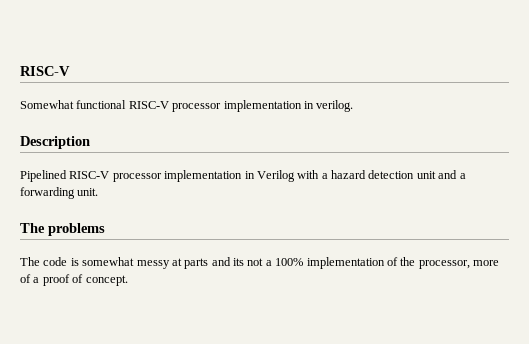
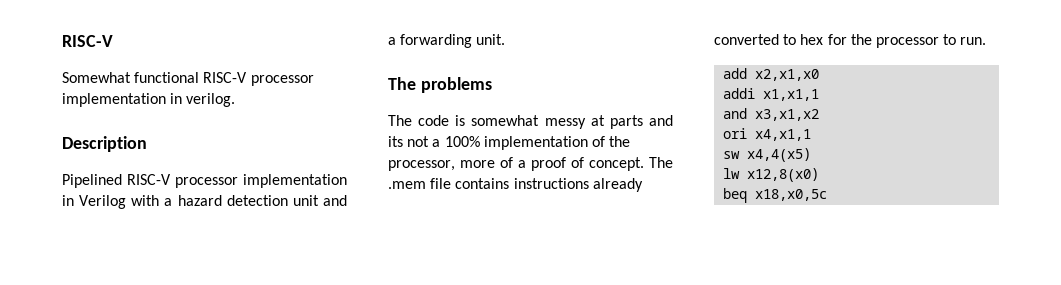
(128, 280) none -> [649,157,673,168] [388,178,643,192] [714,34,987,48] [723,68,820,81] [723,88,820,101] [723,108,820,121] [723,128,812,141] [723,148,812,162] [723,168,820,182] [723,188,828,203] The .mem file contains instructions already converted to hex for the processor to run. // add x2,x1,x0 // addi x1,x1,1 // and x3,x1,x2 // ori x4,x1,1 // sw x4,4(x5) // lw x12,8(x0) // beq x18,x0,5c

